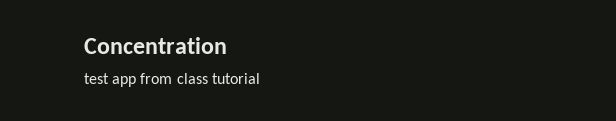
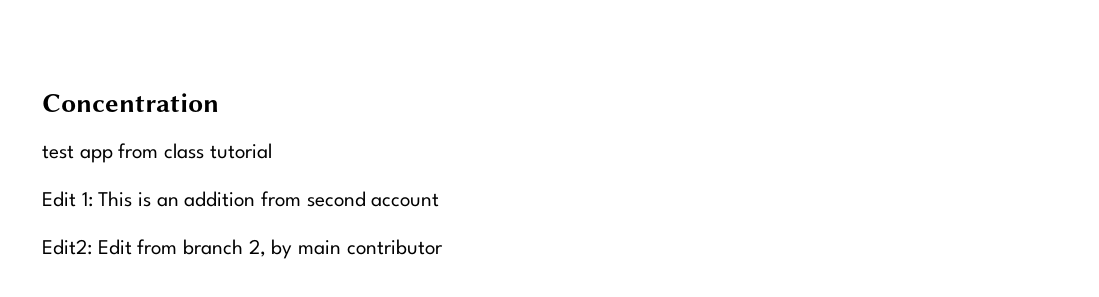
(260, 78) none -> [42,191,440,207] [42,239,443,259] // Edit 1: This is an addition from second account // Edit2: Edit from branch 2, by main contributor

